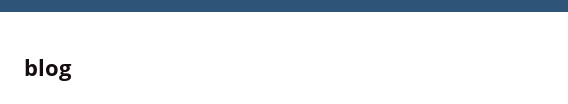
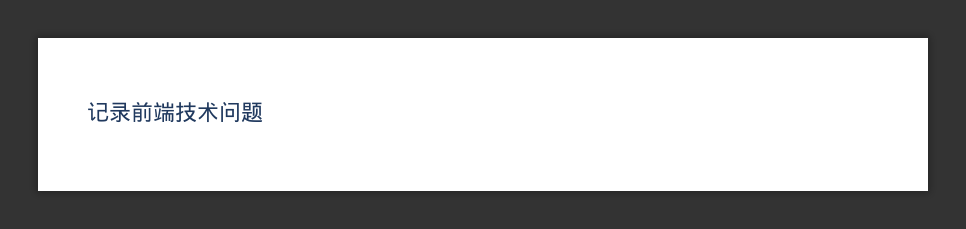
[24,59,72,81] blog -> [87,101,263,123] 记录前端技术问题

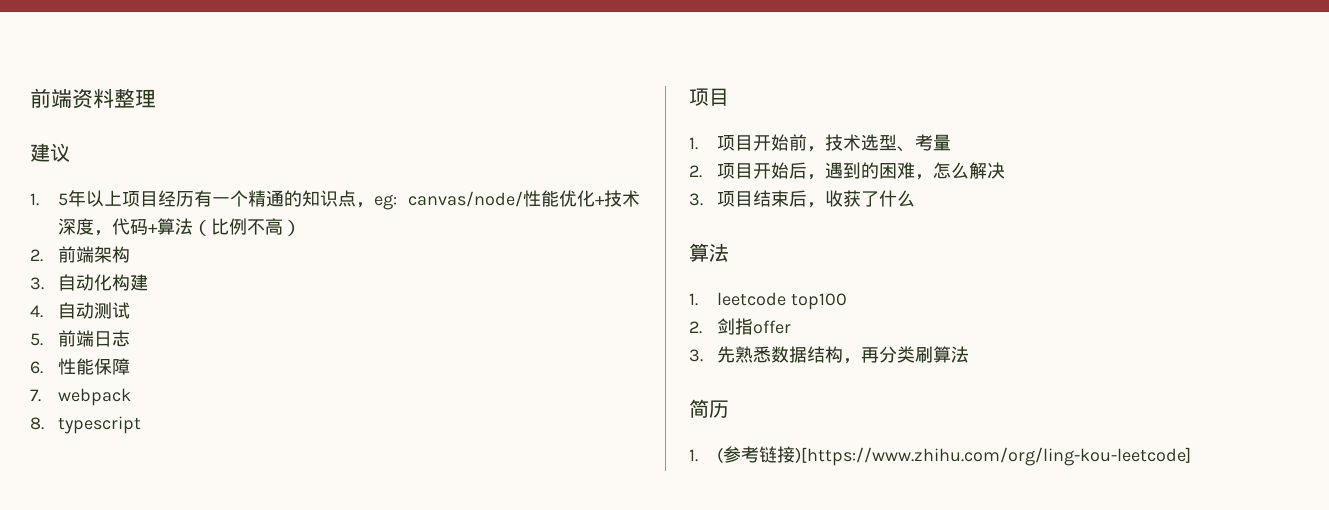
[87,101,263,123] 记录前端技术问题 -> [30,88,156,109] [30,143,70,162] [30,190,640,210] [57,218,301,236] [30,246,130,263] [30,274,148,291] [30,302,130,319] [30,330,130,347] [30,358,130,375] [30,388,131,406] [30,416,141,434] [689,88,729,106] [689,134,951,152] [689,162,1005,180] [689,190,915,208] [689,243,729,262] [689,292,847,310] [689,318,791,335] [689,346,969,364] [689,399,729,418] [689,446,1191,466] 前端资料整理 // 建议 // 1. 5年以上项目经历有一个精通的知识点，eg: canvas/node/性能优化+技术深度，代码+算法（比例不高） // 2.前端架构 // 3.自动化构建 // 4.自动测试 // 5.前端日志 // 6.性能保障 // 7. webpack // 8. typescript // 项目 // 1.项目开始前，技术选型、考量 // 2.项目开始后，遇到的困难，怎么解决 // 3.项目结束后，收获了什么 // 算法 // 1. leetcode top100 // 2.剑指offer // 3.先熟悉数据结构，再分类刷算法 // 简历 // 1. (参考链接)[https://www.zhihu.com/org/ling-kou-leetcode]

